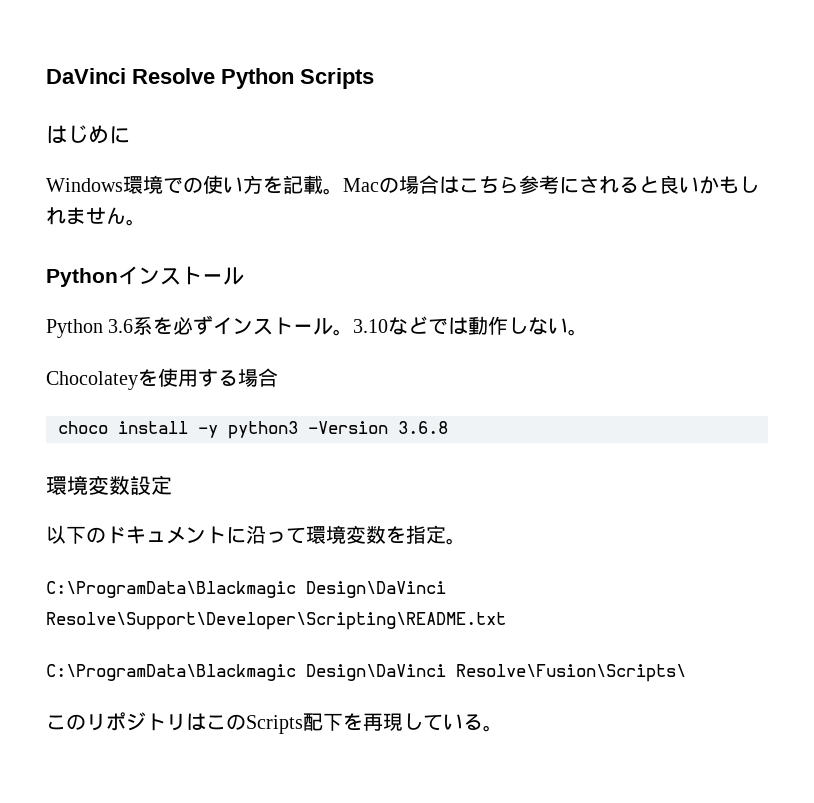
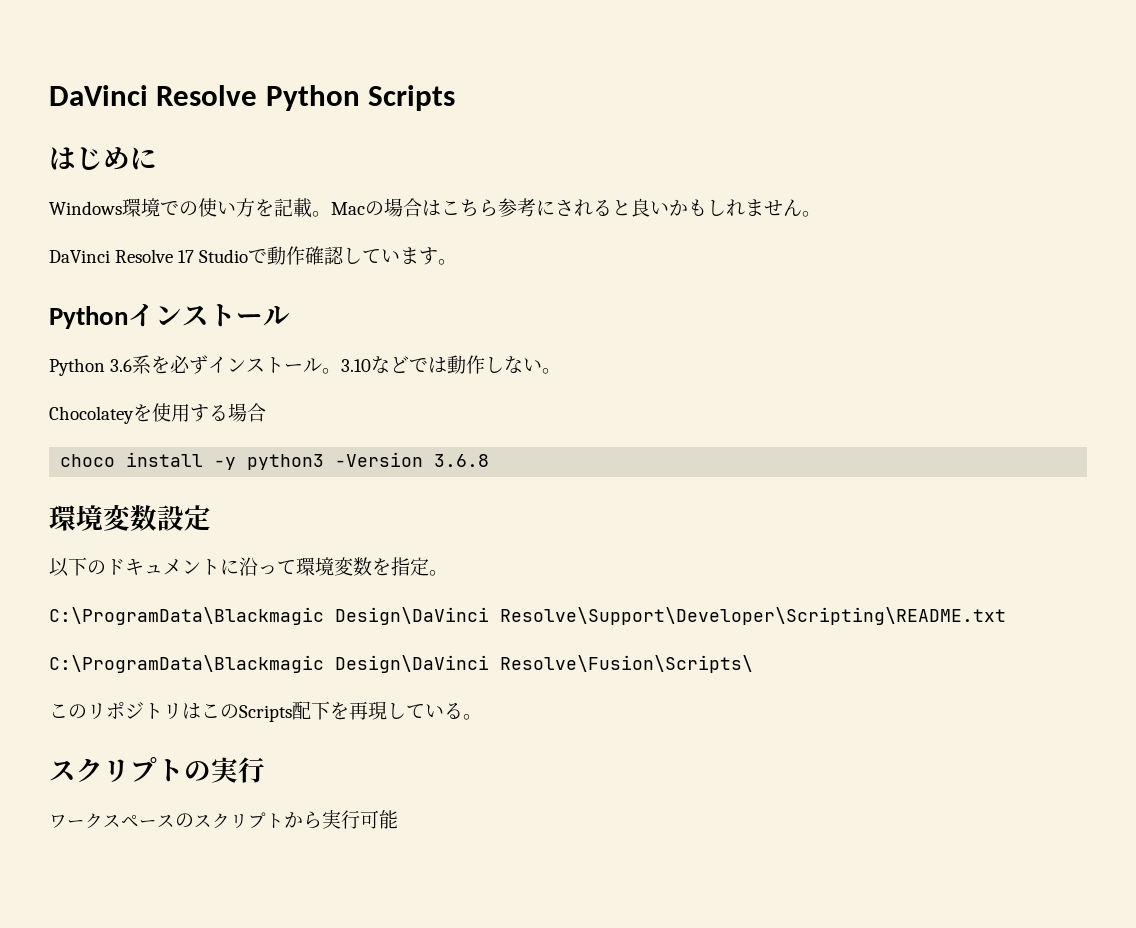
(146, 222) none -> [49,246,458,265] // DaVinci Resolve 17 Studioで動作確認しています。
(503, 728) none -> [49,757,265,783] [49,810,398,829] // スクリプトの実行 // ワークスペースのスクリプトから実行可能

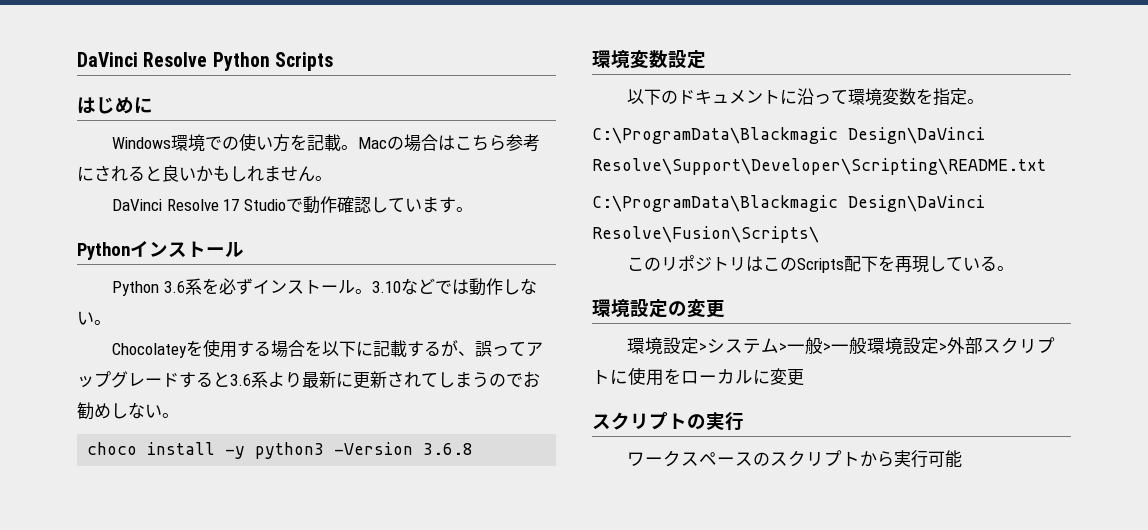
(266, 412) none -> [304,340,543,357] [77,371,540,389] [77,402,179,420] を以下に記載するが、誤ってアップグレードすると3.6系より最新に更新されてしまうのでお勧めしない。
(482, 717) none -> [592,299,725,318] [626,337,1055,355] [592,367,804,386] // 環境設定の変更 // 環境設定>システム>一般>一般環境設定>外部スクリプトに使用をローカルに変更

